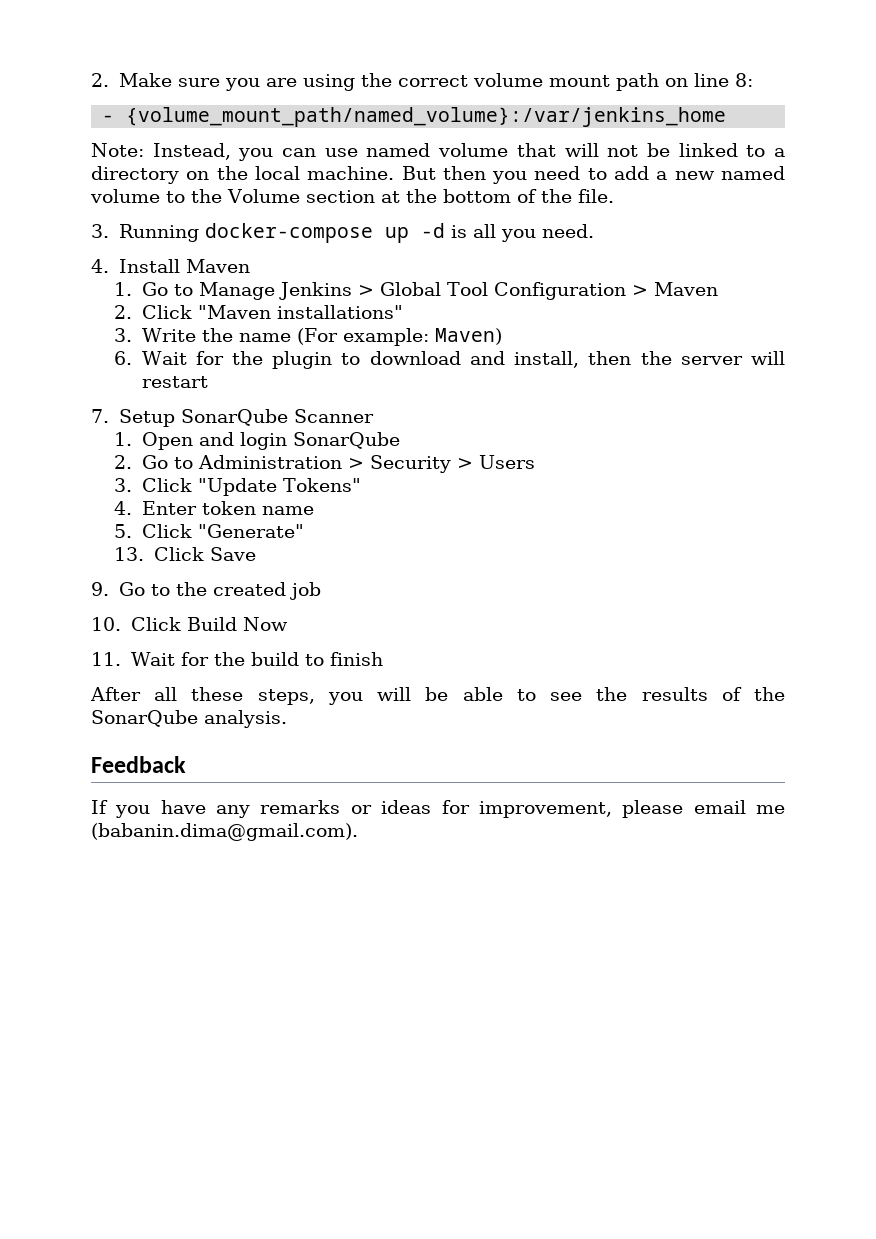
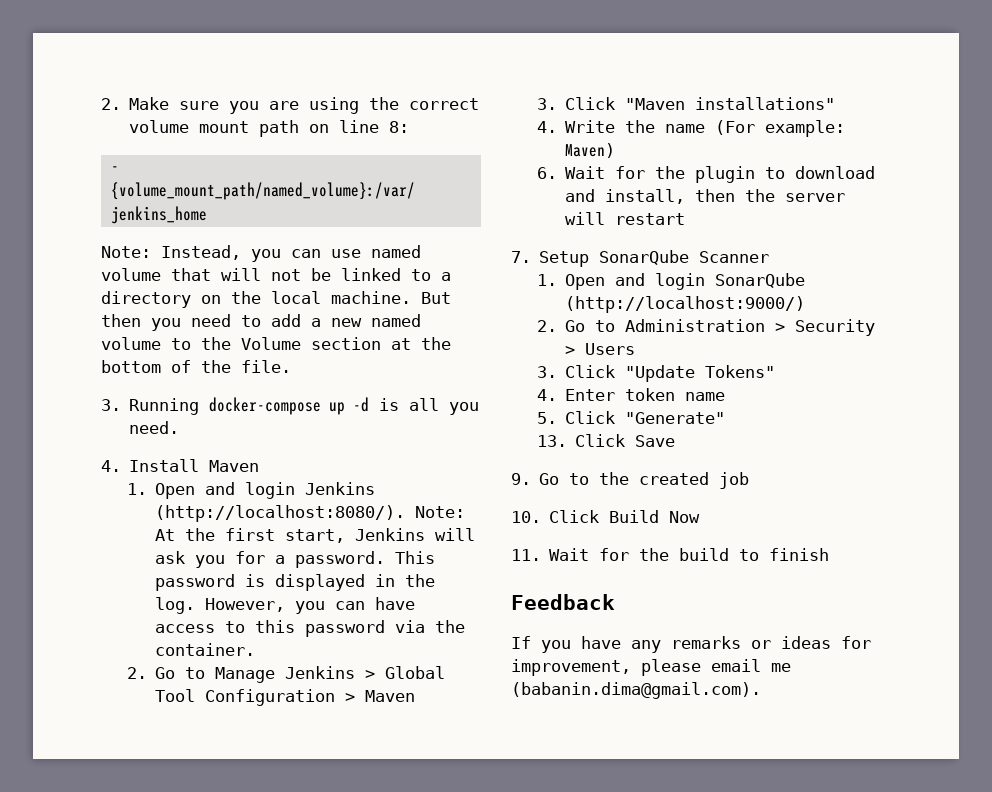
(133, 289) none -> [154,482,375,499] [154,505,465,522] [154,528,475,543] [154,551,435,568] [154,574,435,591] [154,597,415,614] [154,620,465,637] [154,643,255,656] [126,667,147,679] Open and login Jenkins (http://localhost:8080/). Note: At the first start, Jenkins will ask you for a password. This password is displayed in the log. However, you can have access to this password via the container. // 2.
[114,305,133,319] 2. -> [536,98,557,110] 3.
[114,328,133,342] 3. -> [536,121,557,133] 4.
(400, 440) none -> [564,296,805,313] (http://localhost:9000/)
[90,687,786,705] [91,710,287,728] // After all these steps, you will be able to see the results of the SonarQube analysis. -> (830, 554) none

